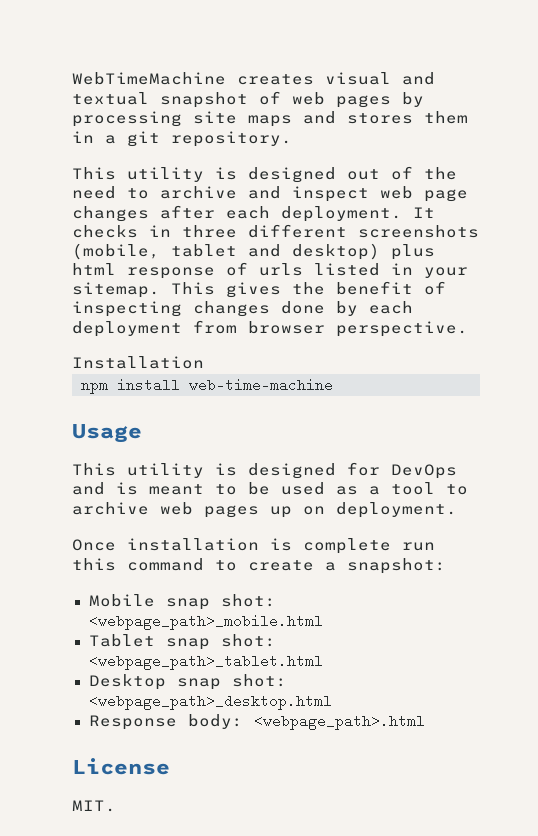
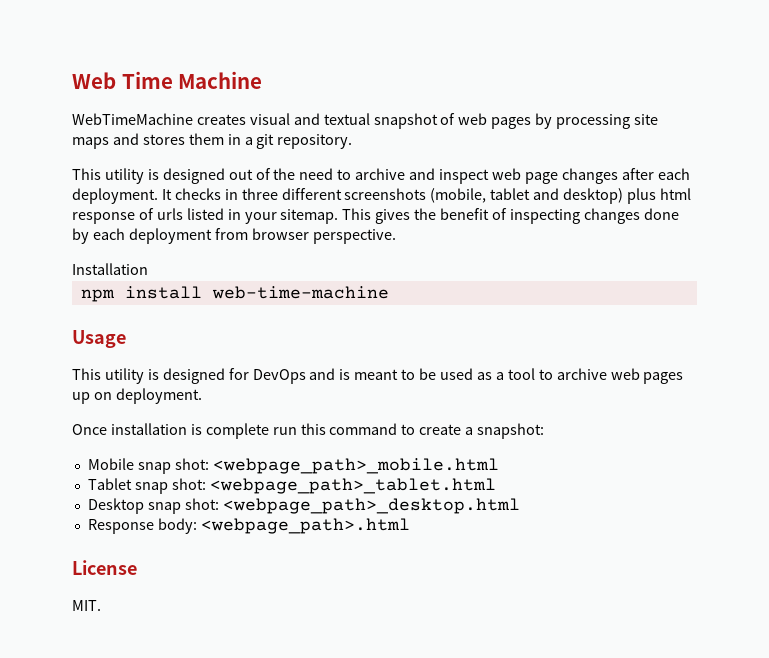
(72, 78) none -> [72,71,263,89] Web Time Machine //

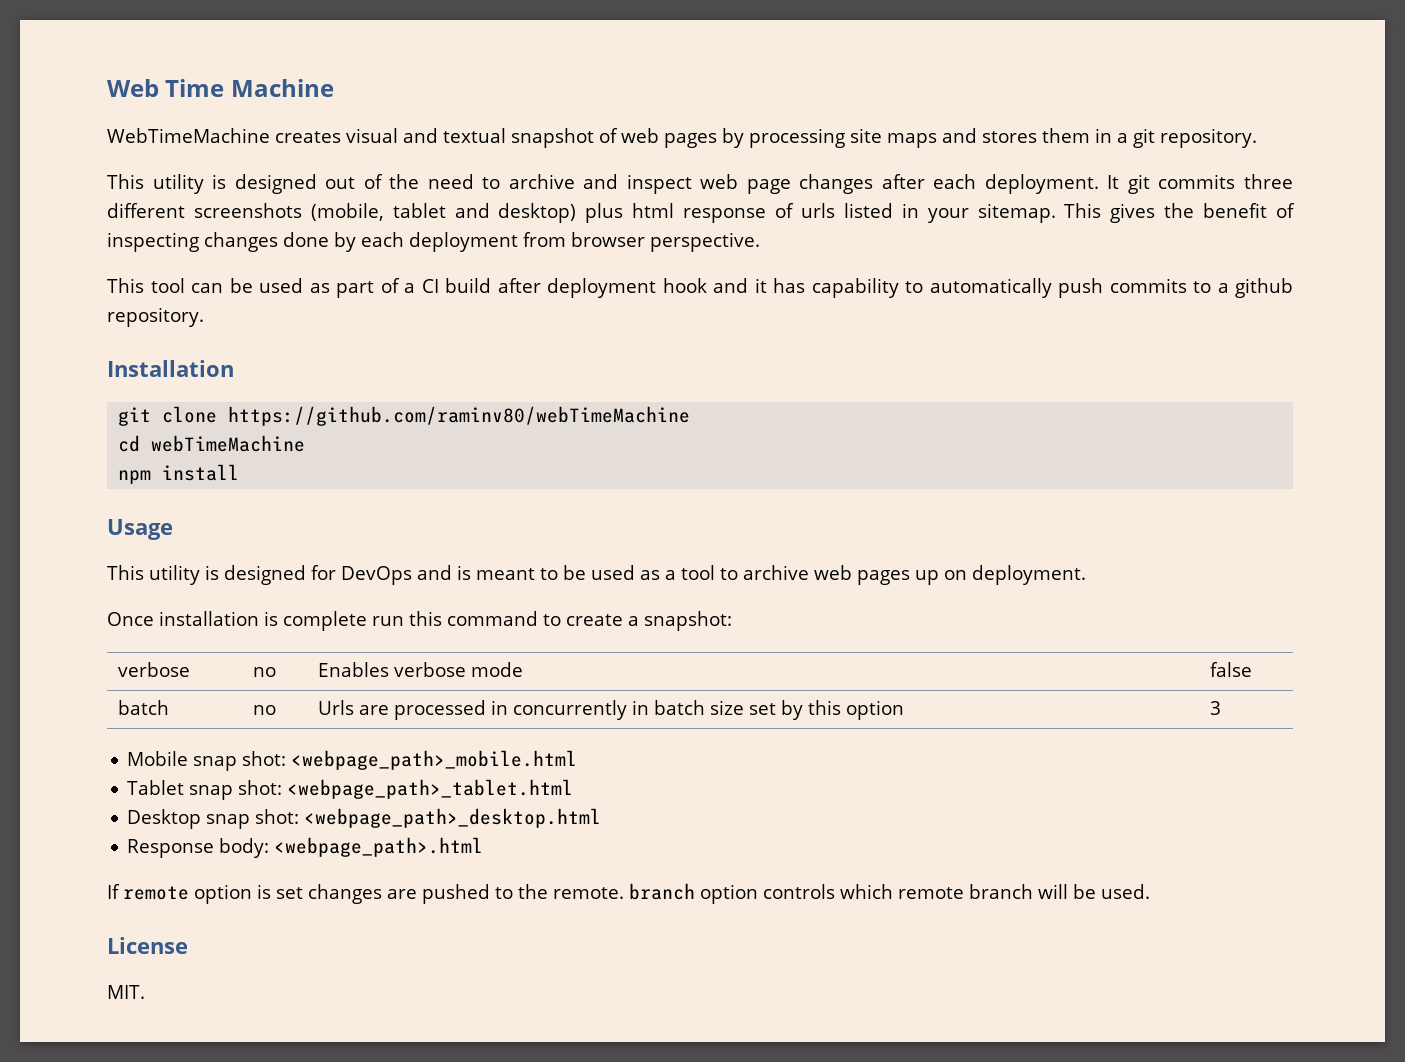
[174,188,238,200] checks in -> [1127,174,1236,194] git commits
[72,263,148,275] Installation -> [107,278,1293,298] [107,307,204,327] [107,360,234,377] [118,406,691,426] [118,435,306,452] This tool can be used as part of a CI build after deployment hook and it has capability to automatically push commits to a github repository. // Installation // git clone https://github.com/raminv80/webTimeMachine // cd webTimeMachine
[211,286,389,299] web-time-machine -> (240, 472) none
(545, 431) none -> [117,662,190,677] [252,667,276,677] [317,662,523,677] [1209,662,1252,677] [117,700,169,715] [252,705,276,715] [317,700,904,720] [1209,701,1221,715] // verbose | no | Enables verbose mode | false // batch | no | Urls are processed in concurrently in batch size set by this option | 3
(410, 526) none -> [107,883,1150,904] // If remote option is set changes are pushed to the remote. branch option controls which remote branch will be used.

